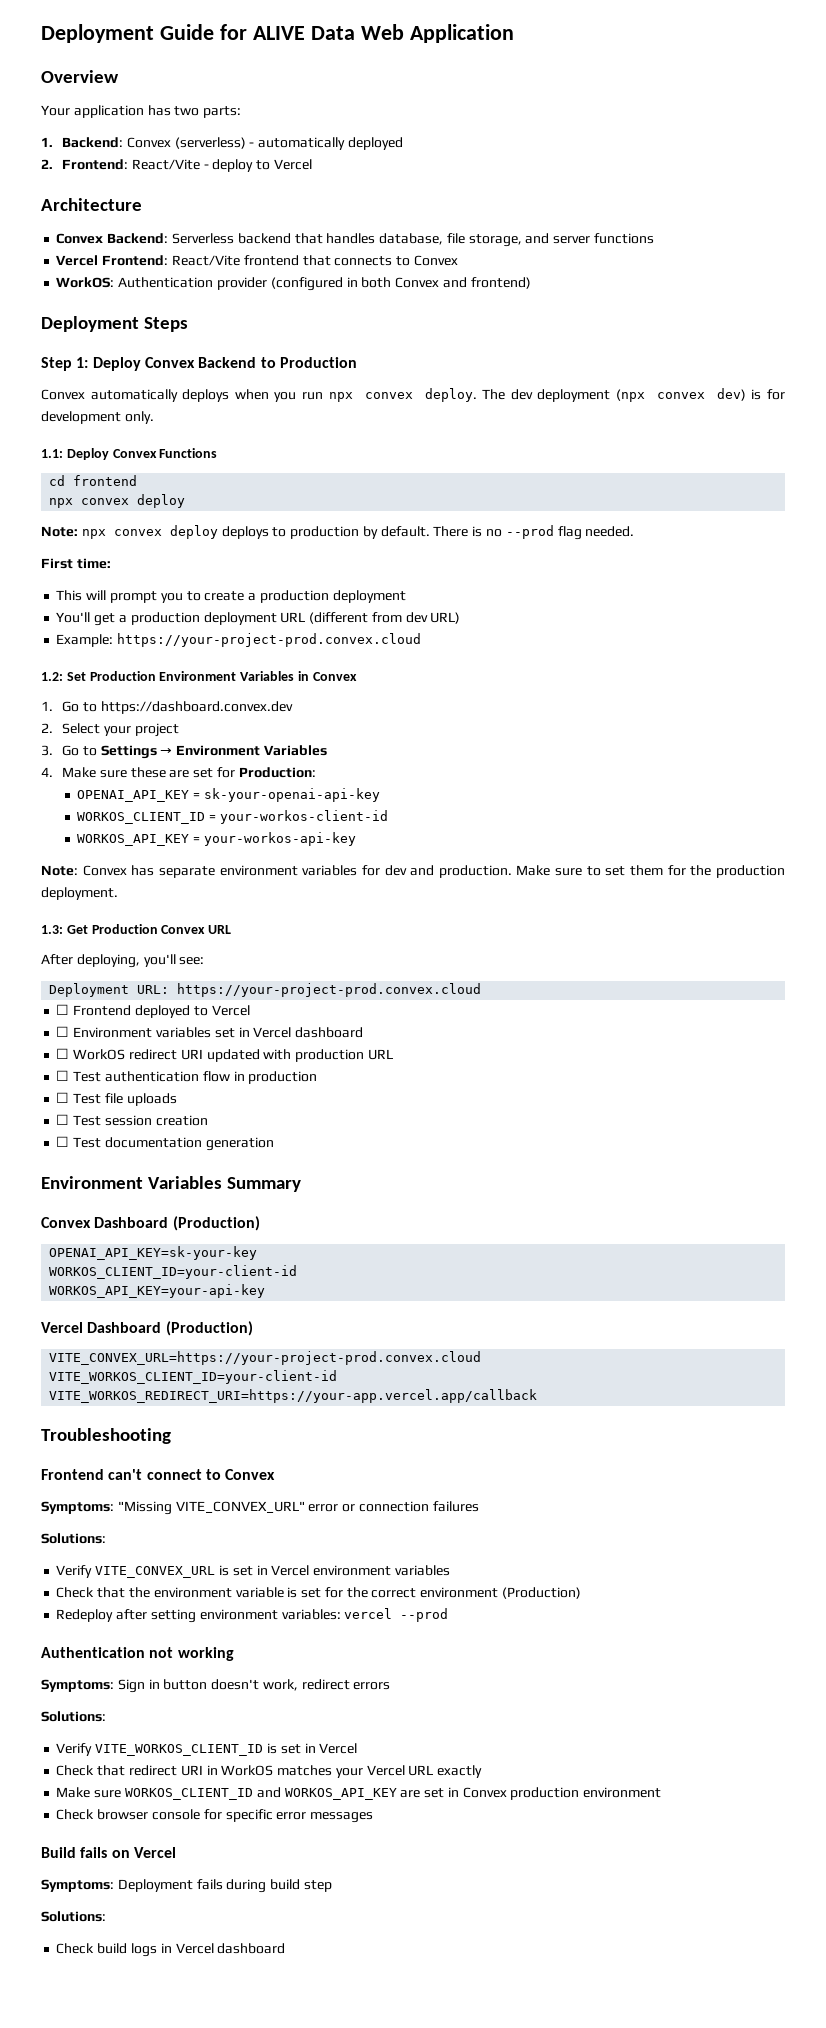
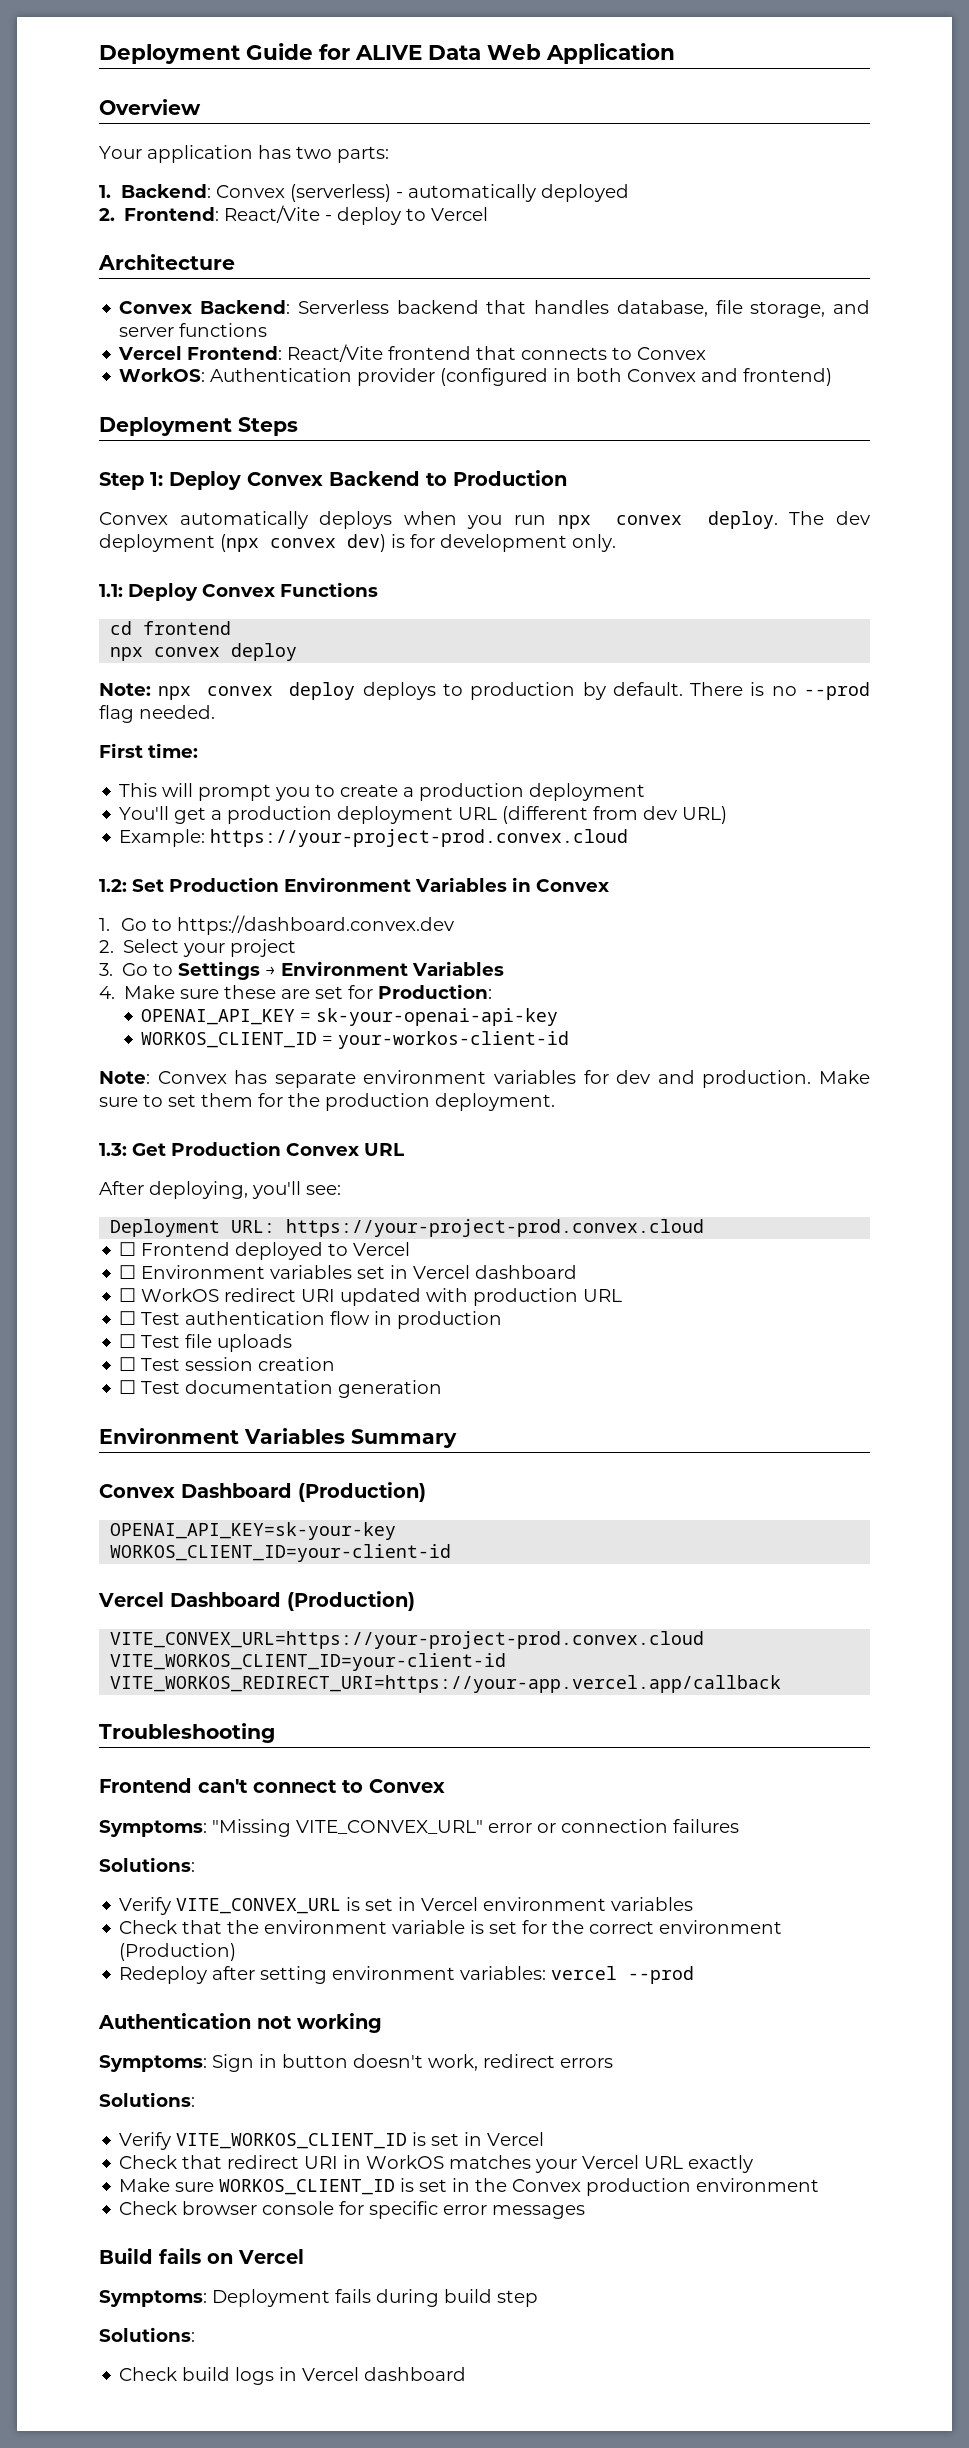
[77,832,356,846] // WORKOS_API_KEY = your-workos-api-key -> (570, 1040) none
[49,1284,266,1298] // WORKOS_API_KEY=your-api-key -> (452, 1553) none
[256,1787,459,1800] and WORKOS_API_KEY are set in -> [400,2178,508,2192] is set in the

